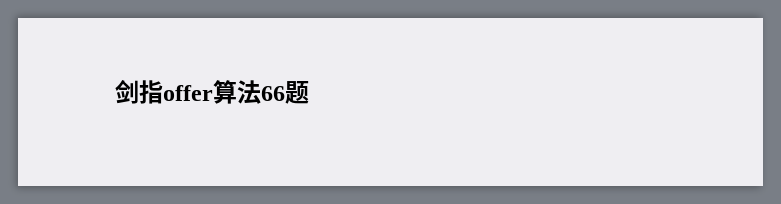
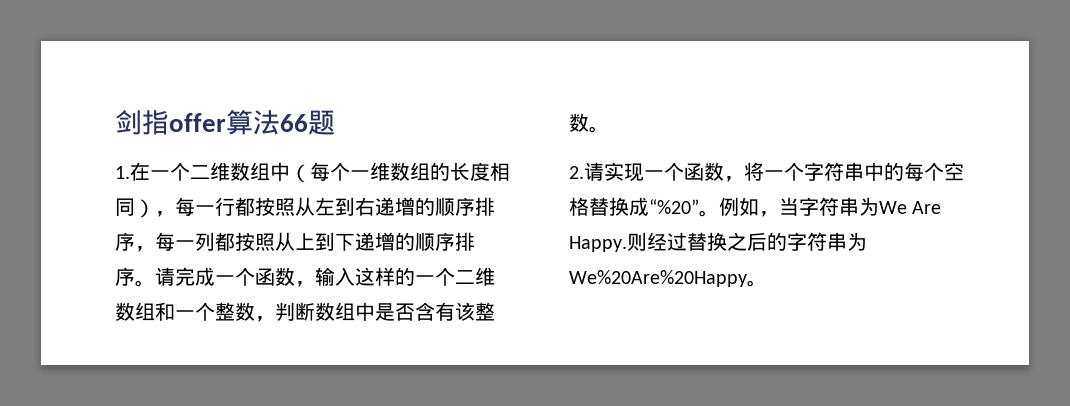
(309, 92) none -> [115,162,510,183] [115,197,495,218] [115,232,475,252] [115,267,495,287] [115,302,495,322] [569,113,609,133] [569,162,964,182] [569,197,942,217] [569,232,867,252] [569,270,767,287] // 1.在一个二维数组中（每个一维数组的长度相同），每一行都按照从左到右递增的顺序排序，每一列都按照从上到下递增的顺序排序。请完成一个函数，输入这样的一个二维数组和一个整数，判断数组中是否含有该整数。 // 2.请实现一个函数，将一个字符串中的每个空格替换成“%20”。例如，当字符串为We Are Happy.则经过替换之后的字符串为We%20Are%20Happy。

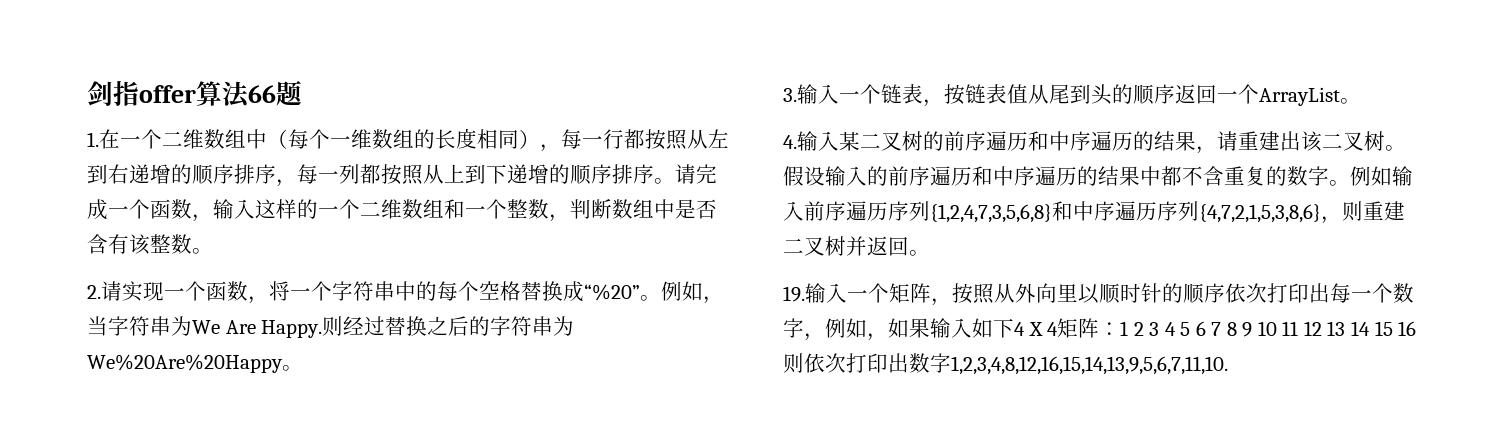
(767, 283) none -> [783,84,1361,107] [783,131,1406,154] [783,166,1413,186] [783,201,1405,224] [783,236,930,256] [783,283,1414,306] [783,318,1417,341] [783,353,1228,375] // 3.输入一个链表，按链表值从尾到头的顺序返回一个ArrayList。 // 4.输入某二叉树的前序遍历和中序遍历的结果，请重建出该二叉树。假设输入的前序遍历和中序遍历的结果中都不含重复的数字。例如输入前序遍历序列{1,2,4,7,3,5,6,8}和中序遍历序列{4,7,2,1,5,3,8,6}，则重建二叉树并返回。 // 19.输入一个矩阵，按照从外向里以顺时针的顺序依次打印出每一个数字，例如，如果输入如下4 X 4矩阵：1 2 3 4 5 6 7 8 9 10 11 12 13 14 15 16则依次打印出数字1,2,3,4,8,12,16,15,14,13,9,5,6,7,11,10.

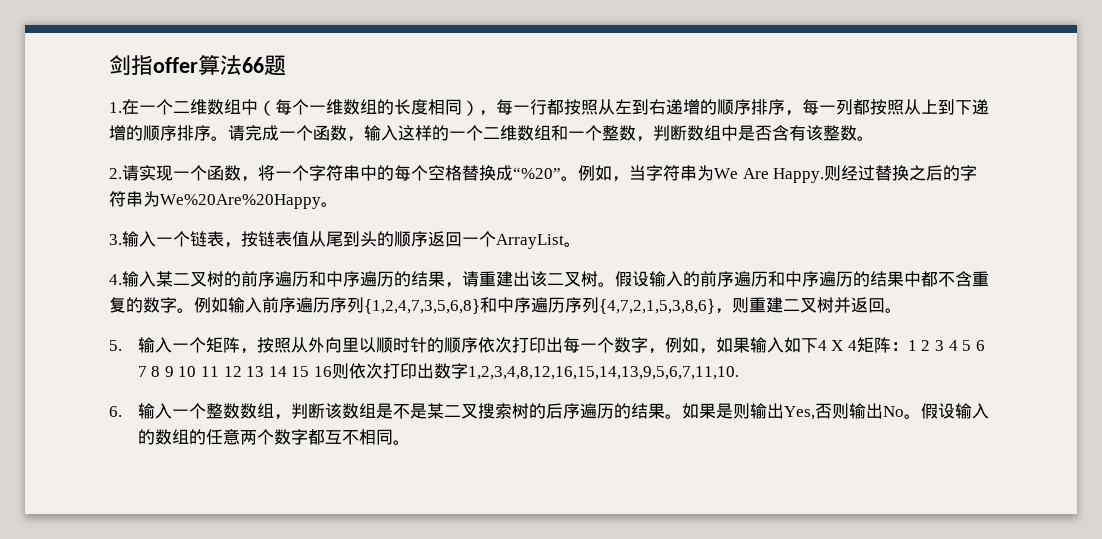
[783,286,805,302] 19. -> [109,340,122,351] 5.
(1228, 365) none -> [109,403,989,420] [137,429,410,445] // 6.输入一个整数数组，判断该数组是不是某二叉搜索树的后序遍历的结果。如果是则输出Yes,否则输出No。假设输入的数组的任意两个数字都互不相同。

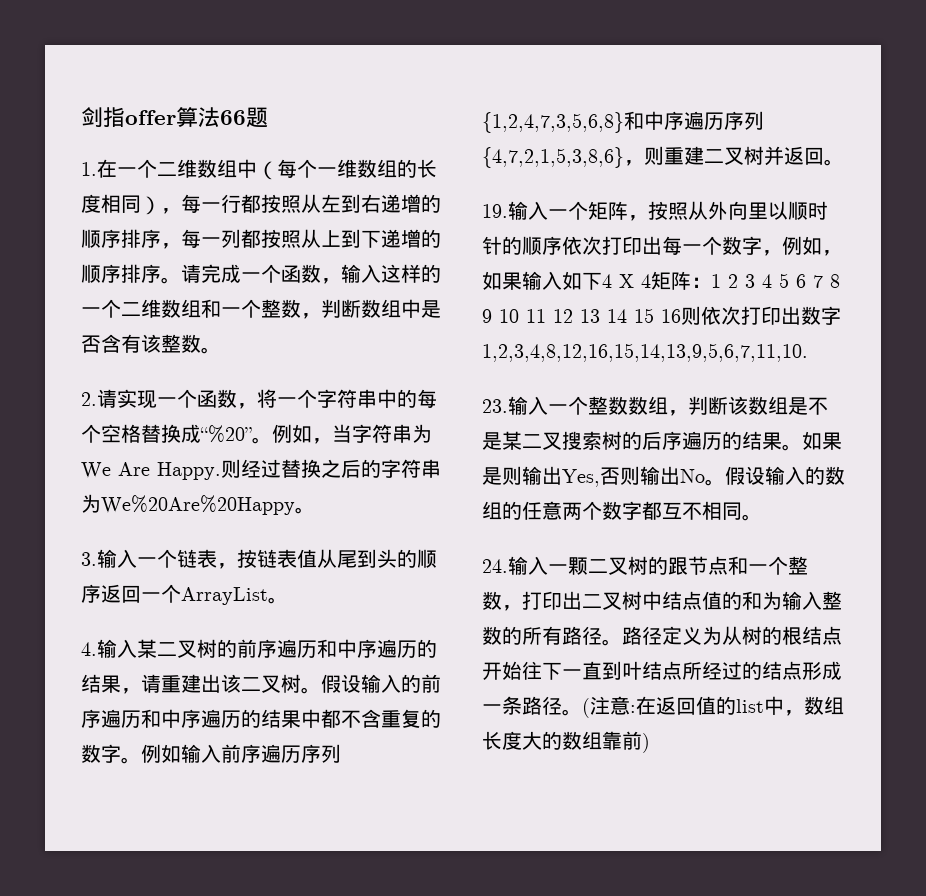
[109,340,122,351] 5. -> [482,204,508,218] 19.
[109,406,122,417] 6. -> [482,399,508,413] 23.
(410, 442) none -> [482,556,808,575] [482,591,842,611] [482,626,842,646] [482,661,842,680] [482,696,844,718] [482,731,650,753] // 24.输入一颗二叉树的跟节点和一个整数，打印出二叉树中结点值的和为输入整数的所有路径。路径定义为从树的根结点开始往下一直到叶结点所经过的结点形成一条路径。(注意:在返回值的list中，数组长度大的数组靠前)

